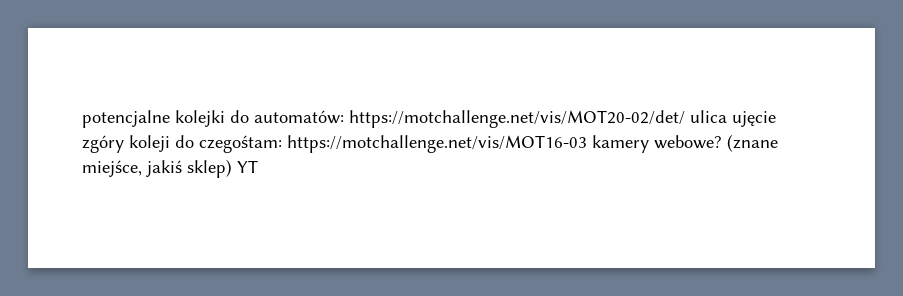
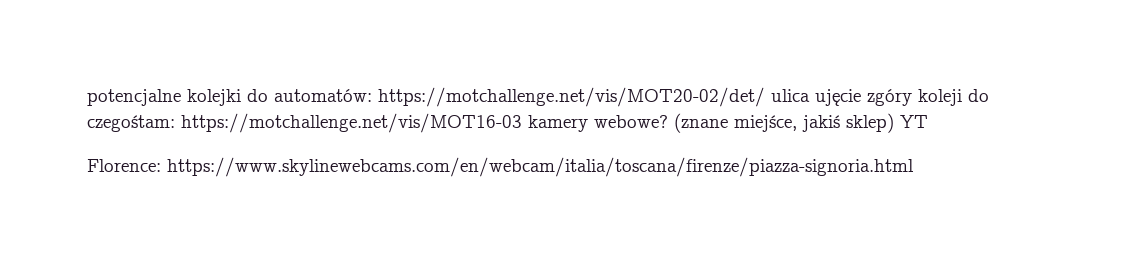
(258, 166) none -> [87,157,914,177] // Florence: https://www.skylinewebcams.com/en/webcam/italia/toscana/firenze/piazza-signoria.html

